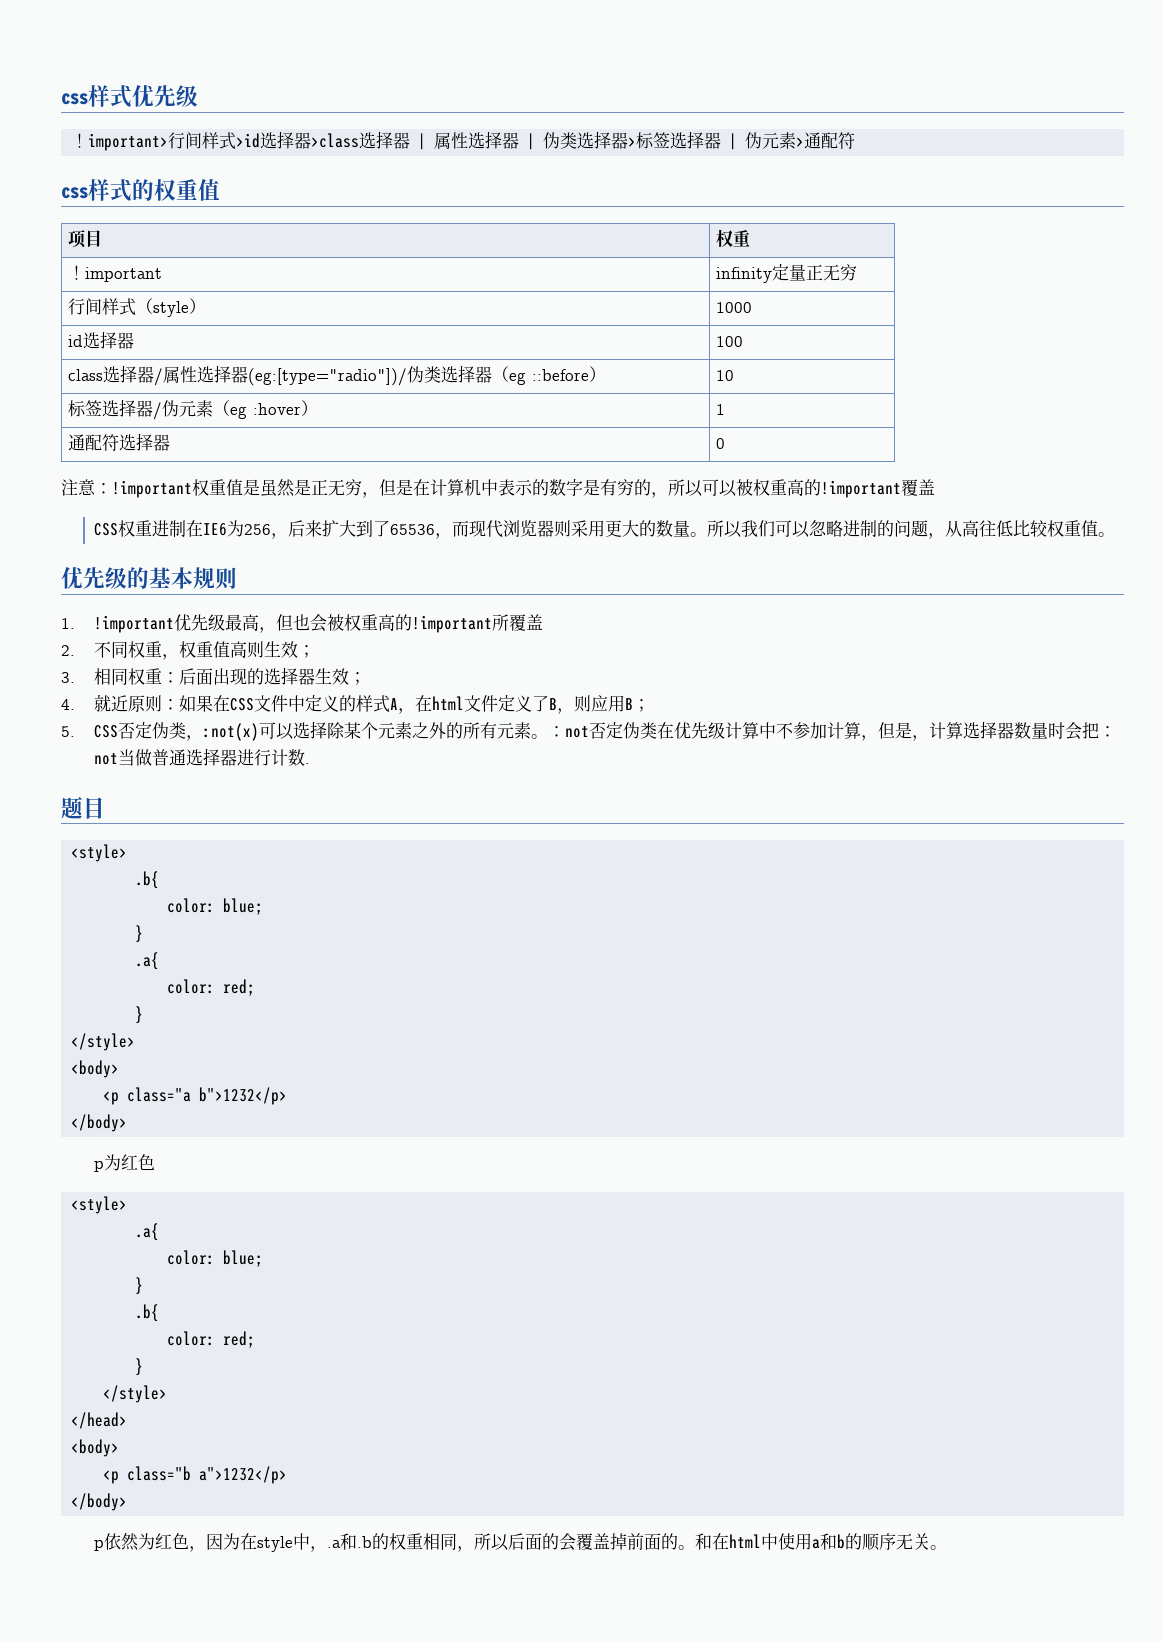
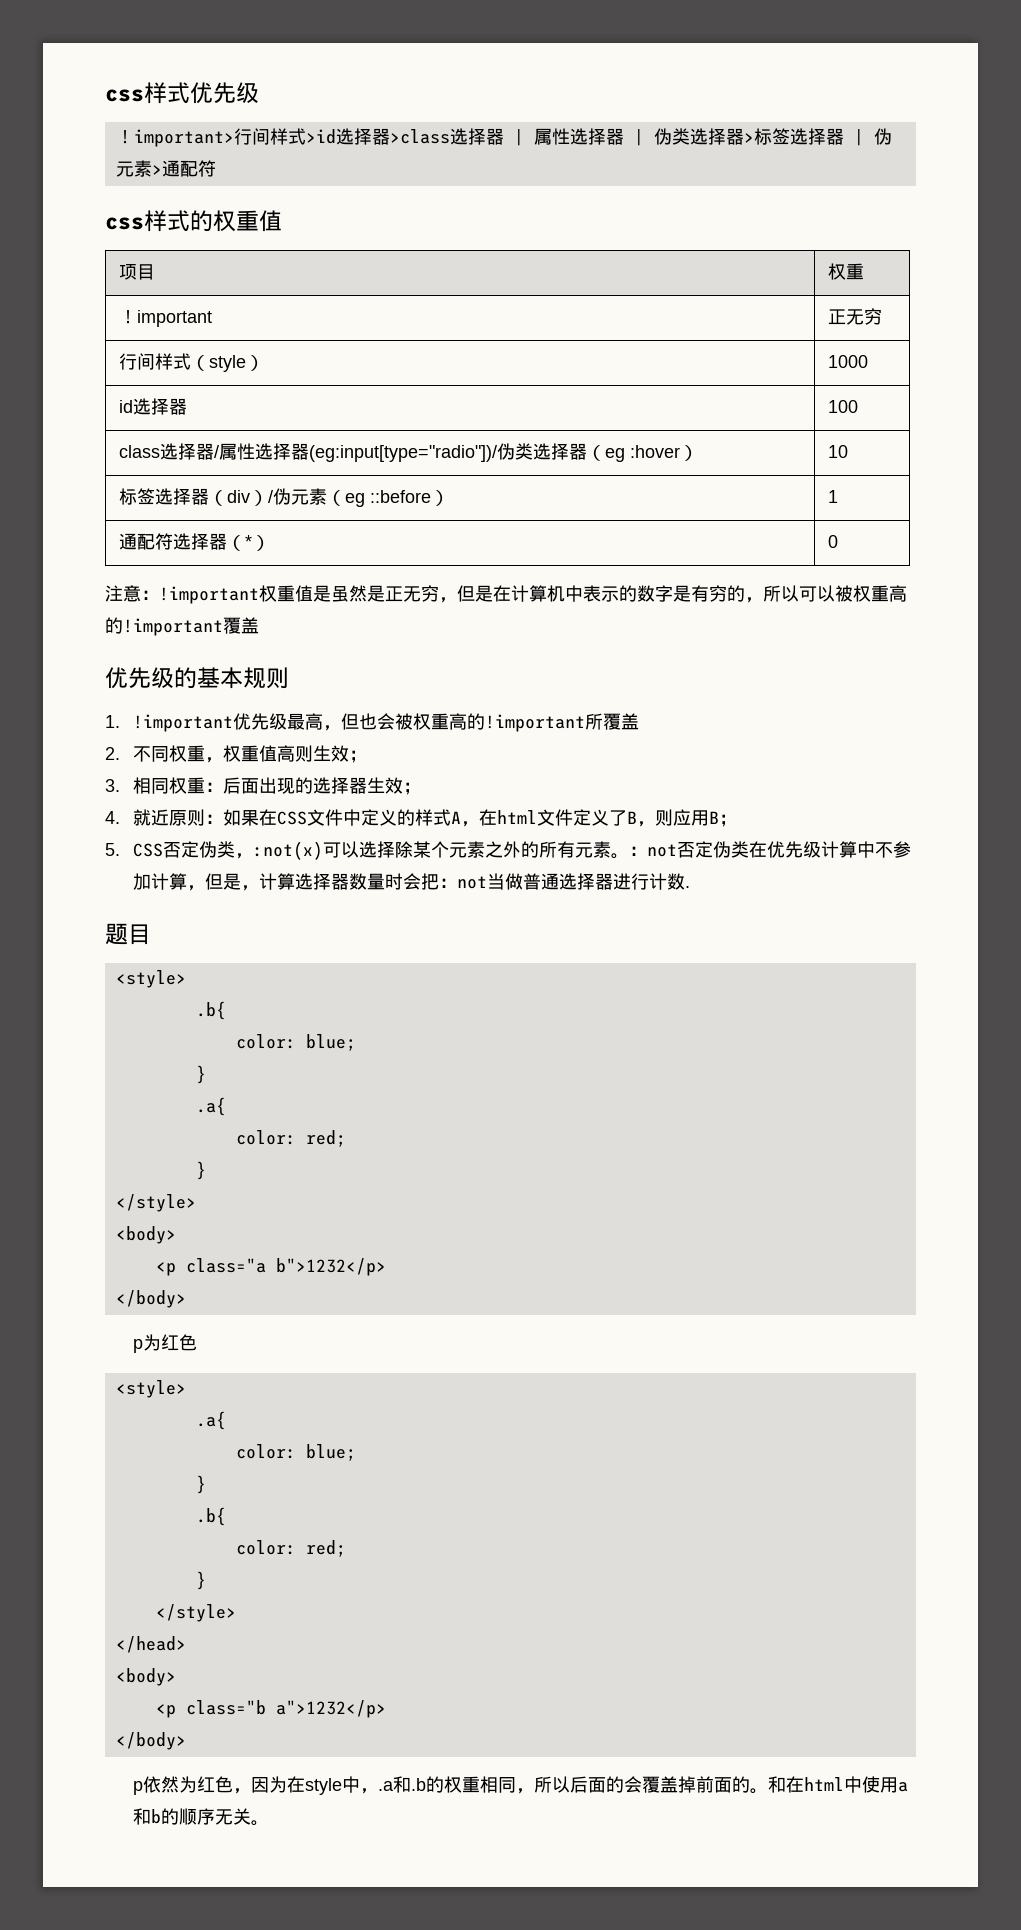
[715,264,806,283] infinity定量 -> (212, 318) none
[247,368,407,386] (eg:[type="radio"])/ -> [308,445,497,462] (eg:input[type="radio"])/
[531,369,589,381] ::before -> [629,445,680,458] :hover
(153, 408) none -> [208,490,268,506] （div）
[252,403,301,415] :hover -> [369,490,431,503] ::before
(170, 442) none -> [226,535,270,551] （*）
[94,520,1116,539] // CSS权重进制在IE6为256，后来扩大到了65536，而现代浏览器则采用更大的数量。所以我们可以忽略进制的问题，从高往低比较权重值。 -> (259, 625) none

